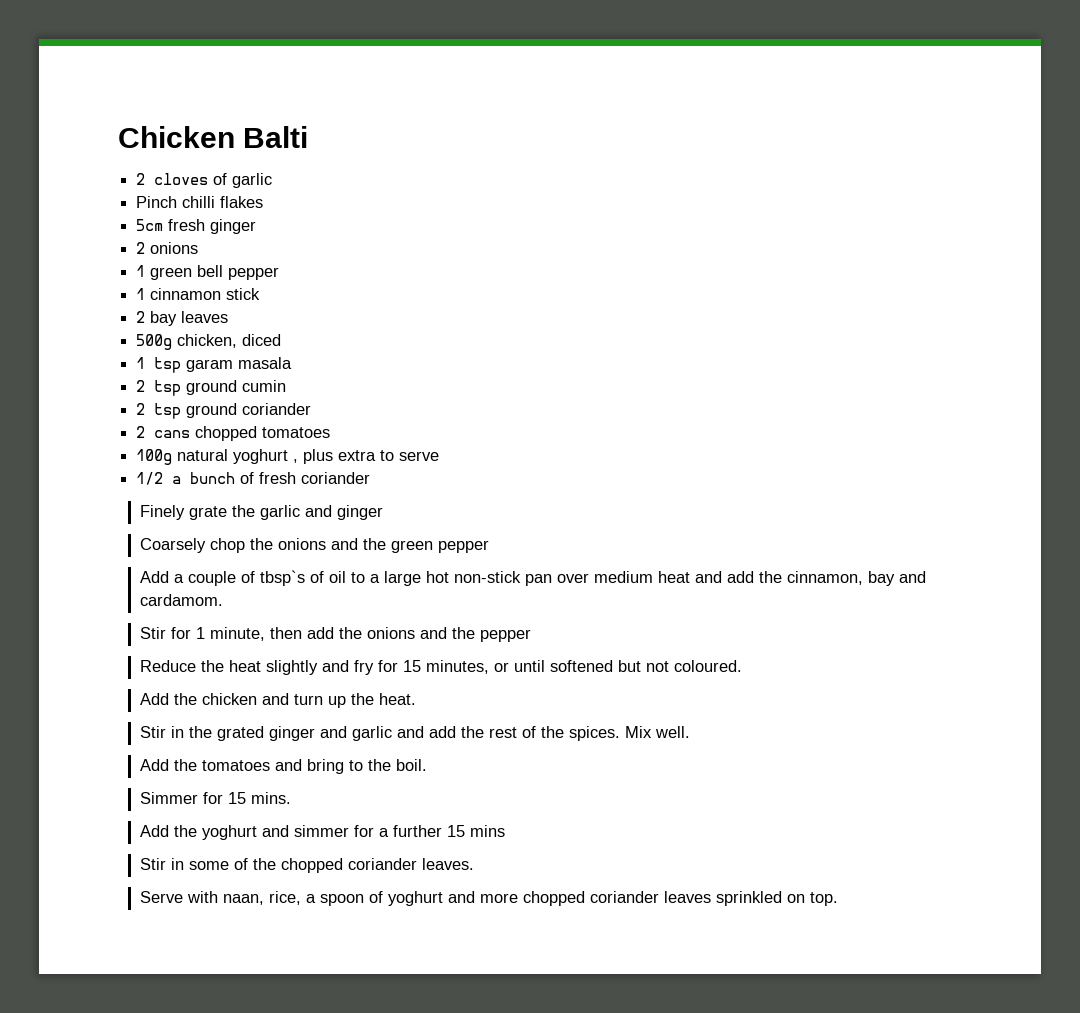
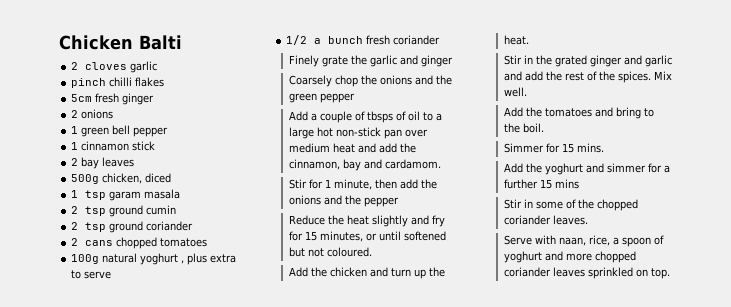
[213,173,228,185] of -> (128, 66) none
[136,196,178,208] Pinch -> [71,78,107,88] pinch
[240,472,255,484] of -> (364, 40) none
[259,570,305,586] tbsp`s -> [366,111,393,123] tbsps

